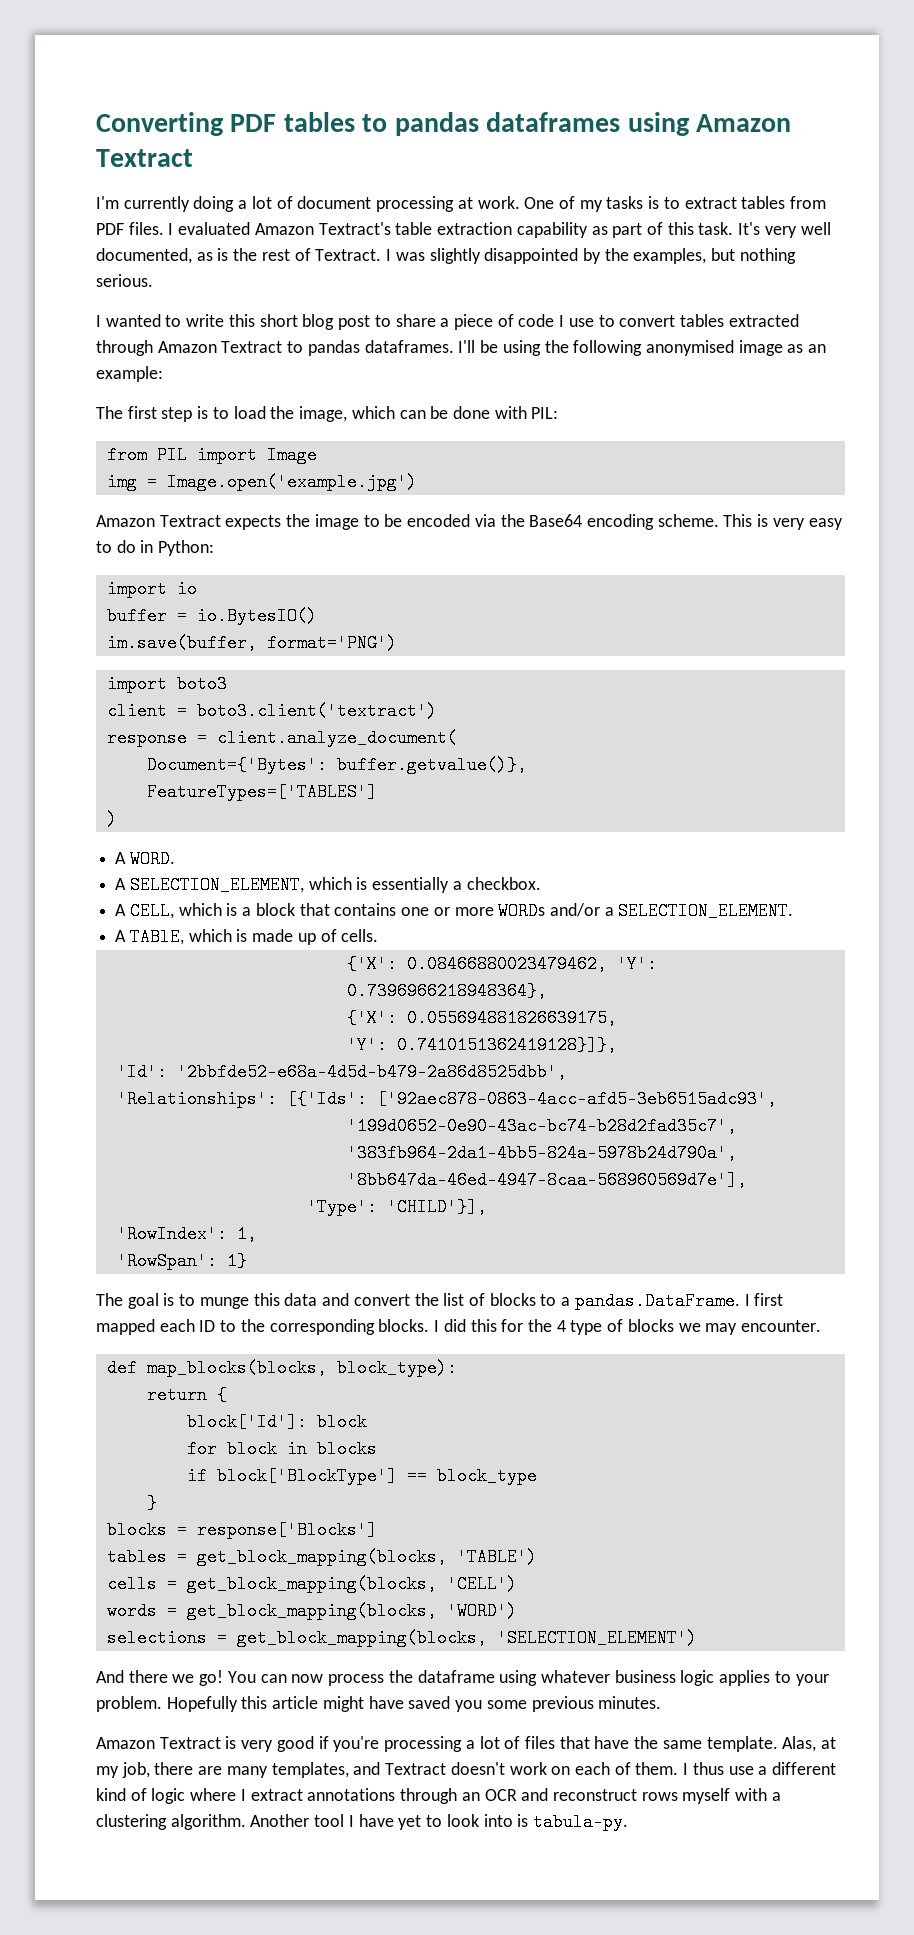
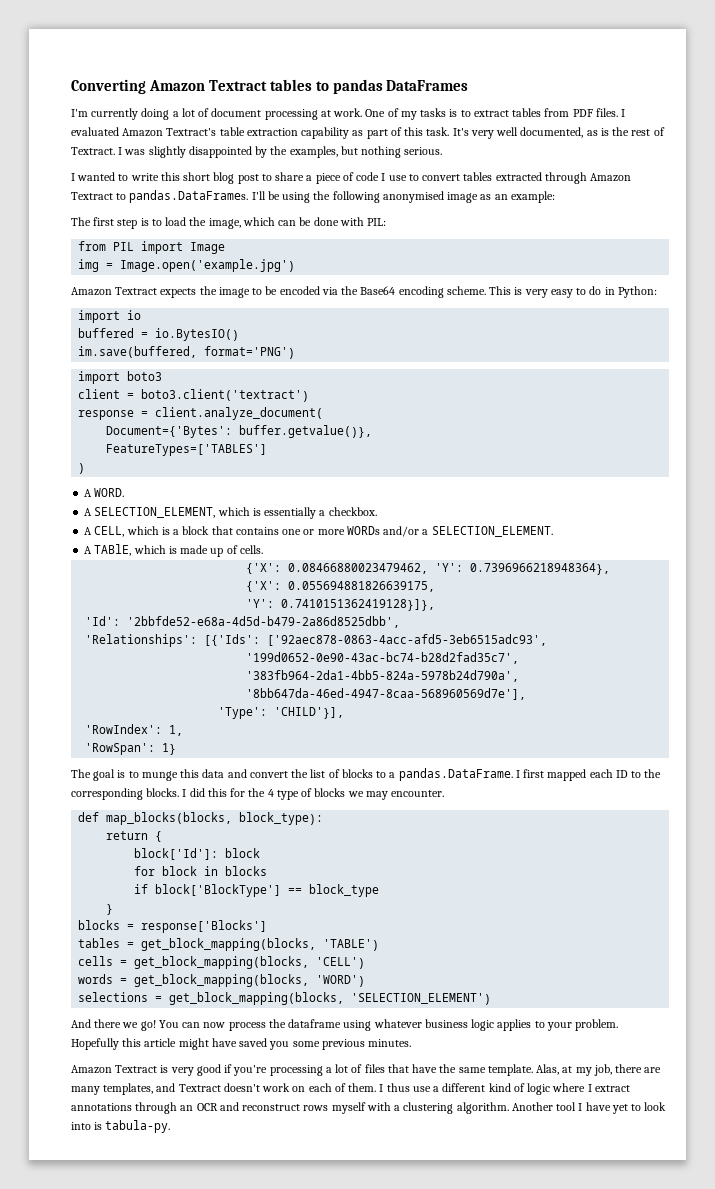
[230,114,277,132] PDF -> [148,80,267,91] Amazon Textract
[486,112,791,136] [96,149,193,167] dataframes using Amazon Textract -> [386,80,469,91] DataFrames
[307,340,454,356] pandas dataframes. -> [129,190,249,203] pandas.DataFrames.
[106,607,167,625] buffer -> [78,328,135,338] buffered
[106,634,257,652] im.save(buffer, -> [78,346,198,358] im.save(buffered,

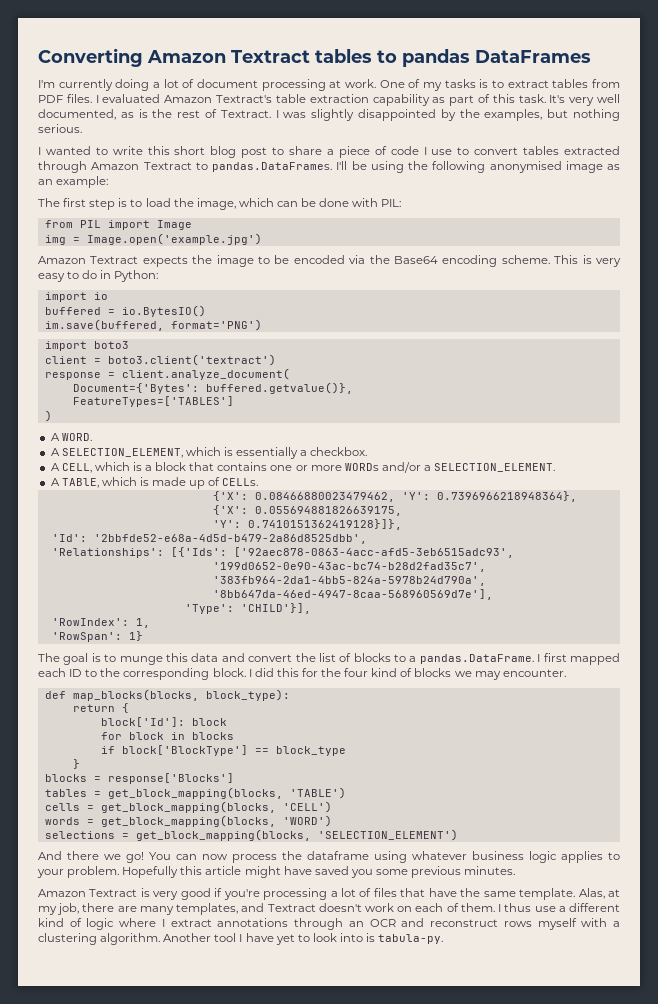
[239,425,373,438] buffer.getvalue()}, -> [205,382,353,394] buffered.getvalue()},
[239,545,263,554] cells. -> [222,478,259,486] CELLs.
[146,788,180,797] blocks. -> [212,668,246,677] block.
[267,789,299,800] 4 type -> [344,668,398,677] four kind

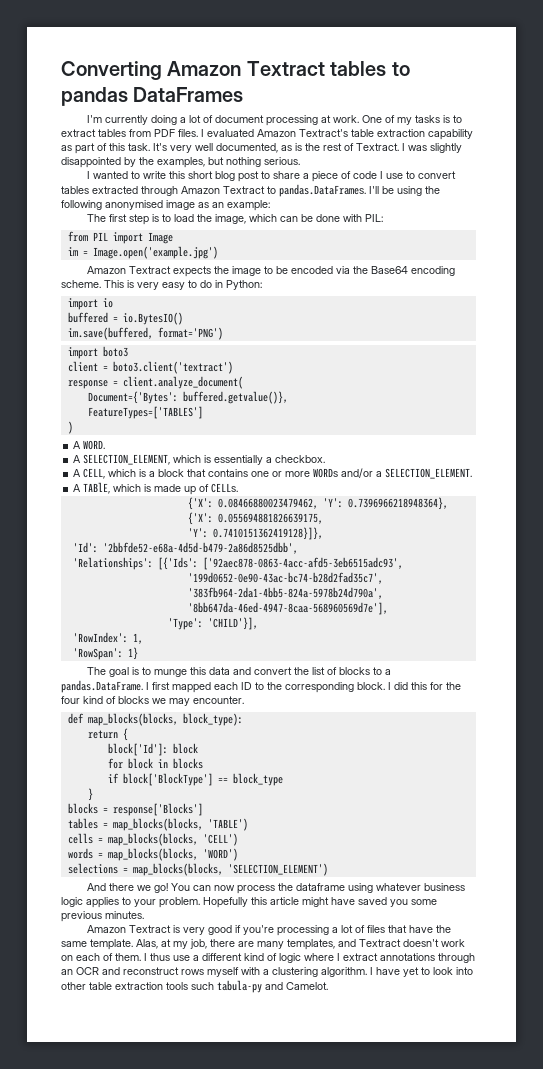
[44,235,66,245] img -> [67,247,78,256] im
[107,787,283,799] get_block_mapping(blocks, -> [112,818,203,831] map_blocks(blocks,
[100,801,276,813] get_block_mapping(blocks, -> [107,833,198,846] map_blocks(blocks,
[100,815,276,827] get_block_mapping(blocks, -> [107,848,198,861] map_blocks(blocks,
[135,829,311,841] get_block_mapping(blocks, -> [132,863,223,876] map_blocks(blocks,
[163,933,237,942] Another tool -> (367, 972) none
[366,933,444,944] is tabula-py. -> [61,980,328,993] other table extraction tools such tabula-py and Camelot.

